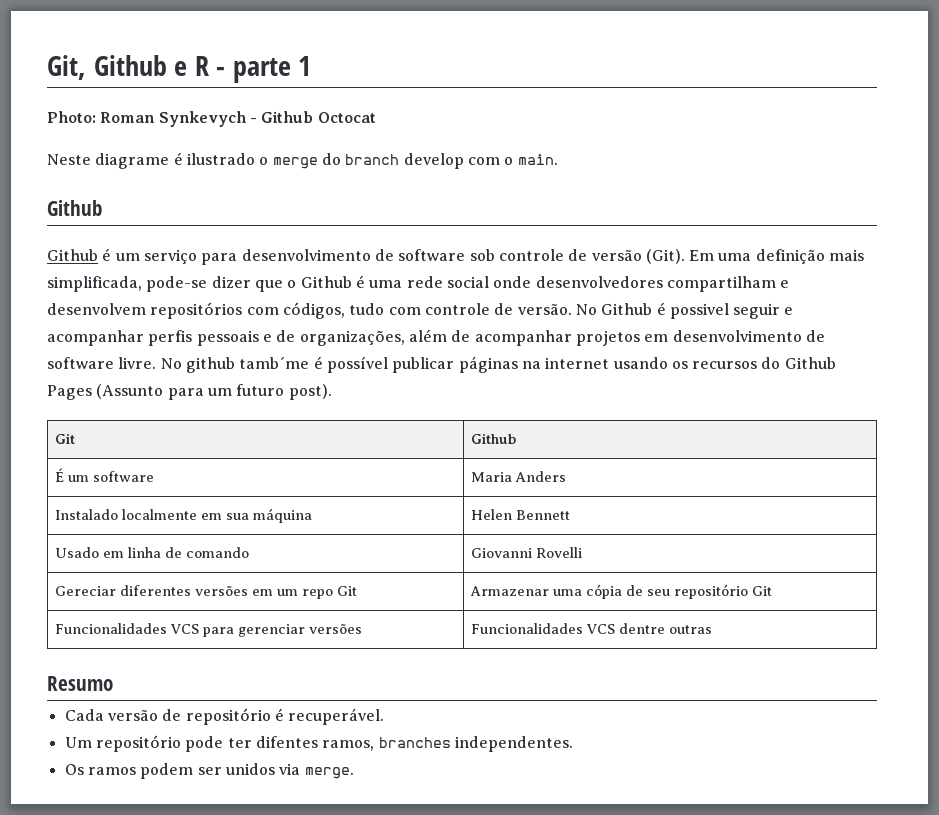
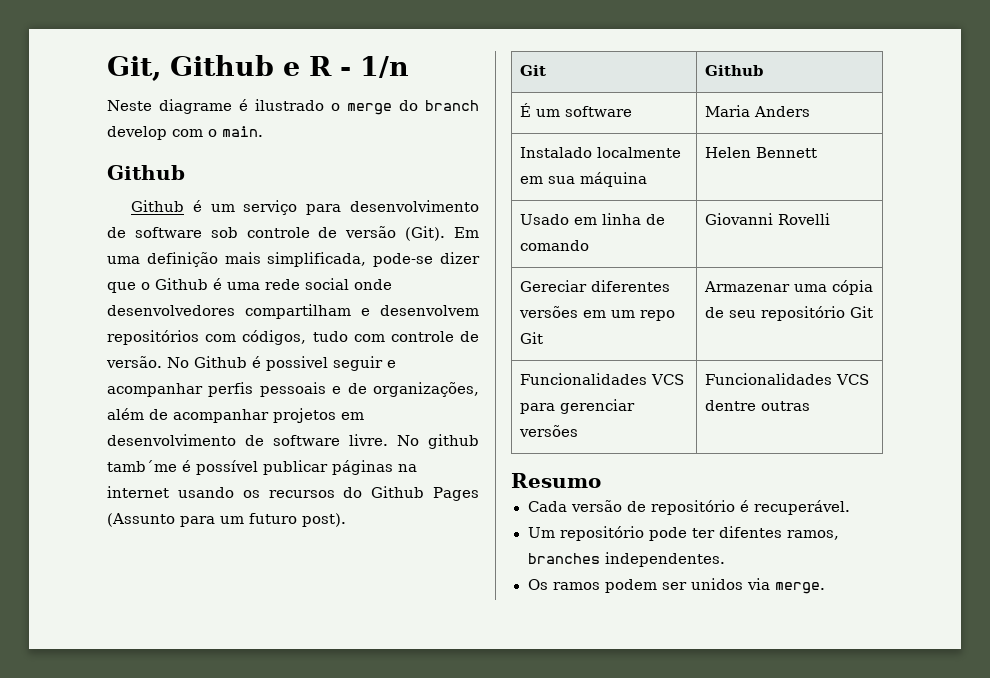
[232,56,312,83] [47,111,376,127] parte 1 // Photo: Roman Synkevych - Github Octocat -> [360,56,409,78] 1/n

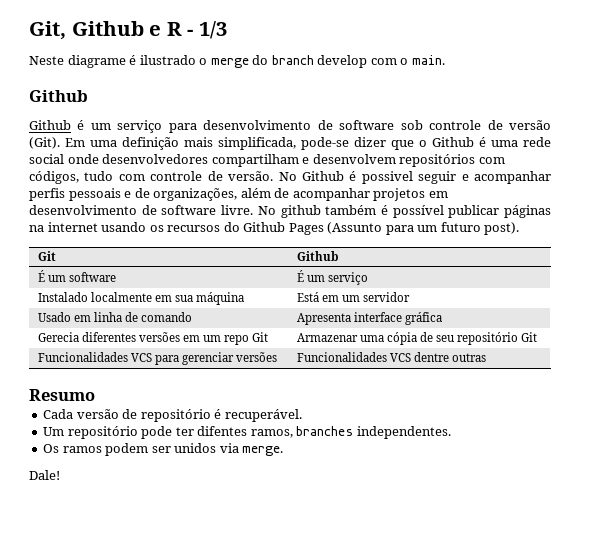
[360,56,409,78] 1/n -> [198,21,227,39] 1/3
[107,460,177,472] tamb´me -> [325,205,377,215] também
[704,105,810,117] Maria Anders -> [296,270,368,285] É um serviço
[704,147,817,158] Helen Bennett -> [296,292,411,302] Está em um servidor
[704,213,830,225] [519,280,587,292] Giovanni Rovelli // Gereciar -> [296,312,442,325] [37,332,79,342] Apresenta interface gráfica // Gerecia
(825, 588) none -> [29,470,60,480] // Dale!

